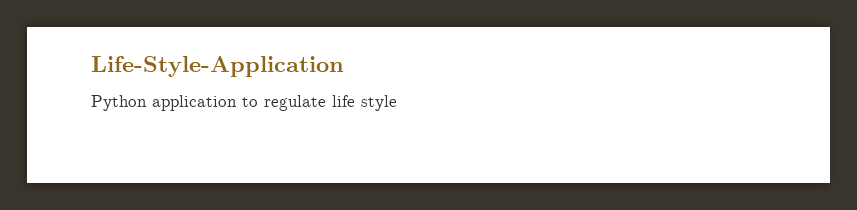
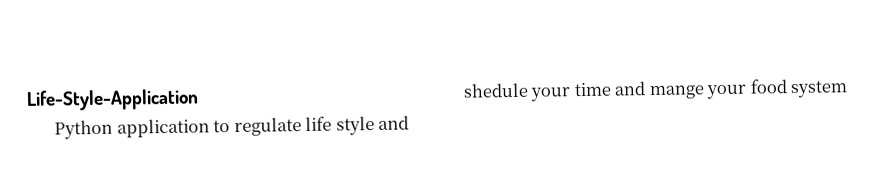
(397, 103) none -> [378,115,410,130] [463,79,849,102] and shedule your time and mange your food system

